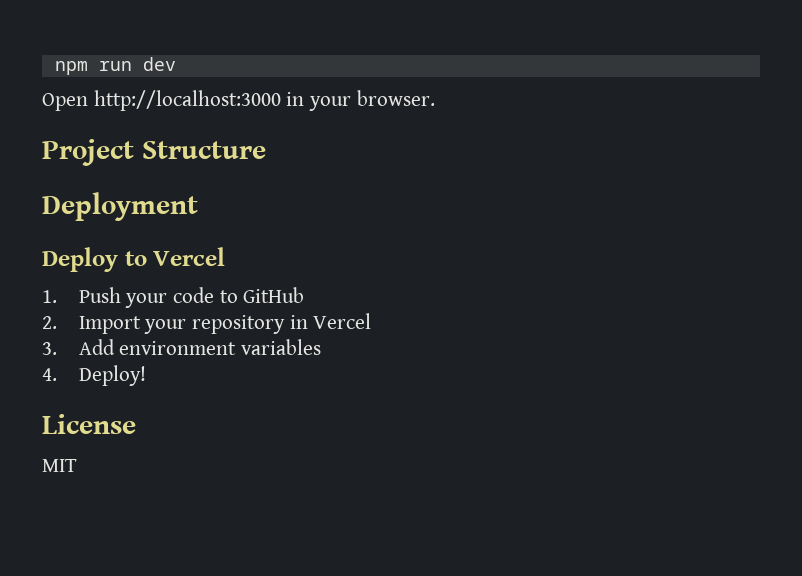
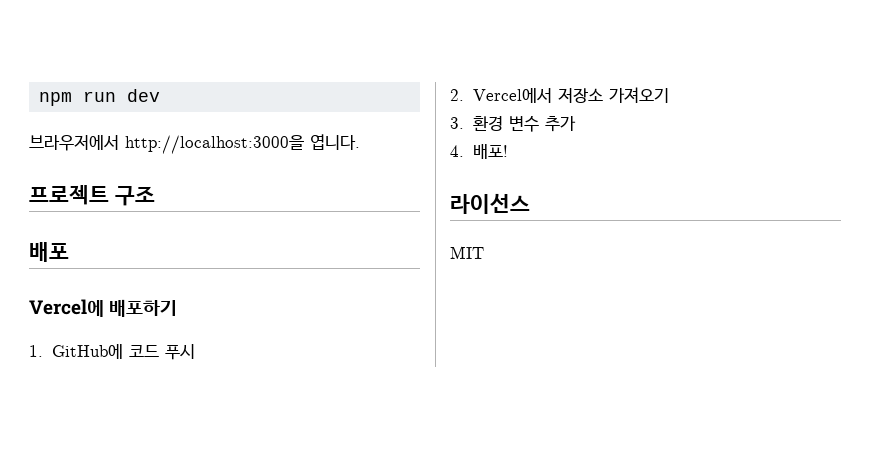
[42,90,435,111] [42,139,266,166] [42,192,198,221] [42,247,226,272] [42,287,305,308] [42,313,372,334] [42,339,322,355] Open http://localhost:3000 in your browser. // Project Structure // Deployment // Deploy to Vercel // 1. Push your code to GitHub // 2. Import your repository in Vercel // 3. Add environment variables -> [29,134,360,154] [29,185,155,206] [29,242,69,262] [29,299,178,317] [29,344,195,360] [450,87,669,103] [450,116,576,132] 브라우저에서 http://localhost:3000을 엽니다. // 프로젝트 구조 // 배포 // Vercel에 배포하기 // 1. GitHub에 코드 푸시 // 2. Vercel에서 저장소 가져오기 // 3. 환경 변수 추가
[78,365,146,386] [42,414,136,434] Deploy! // License -> [472,144,508,159] [450,193,530,214] 배포! // 라이선스

